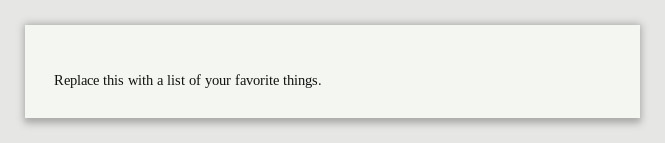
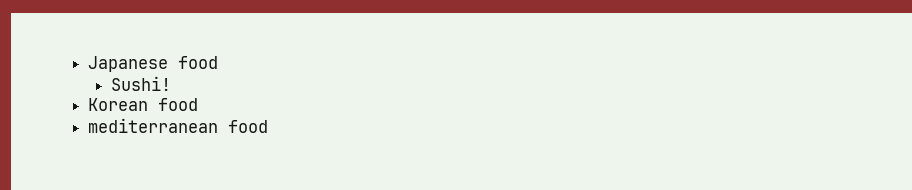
[54,74,322,88] Replace this with a list of your favorite things. -> [88,56,219,72] [110,76,171,91] [88,98,199,111] [88,118,269,133] Japanese food // Sushi! // Korean food // mediterranean food

